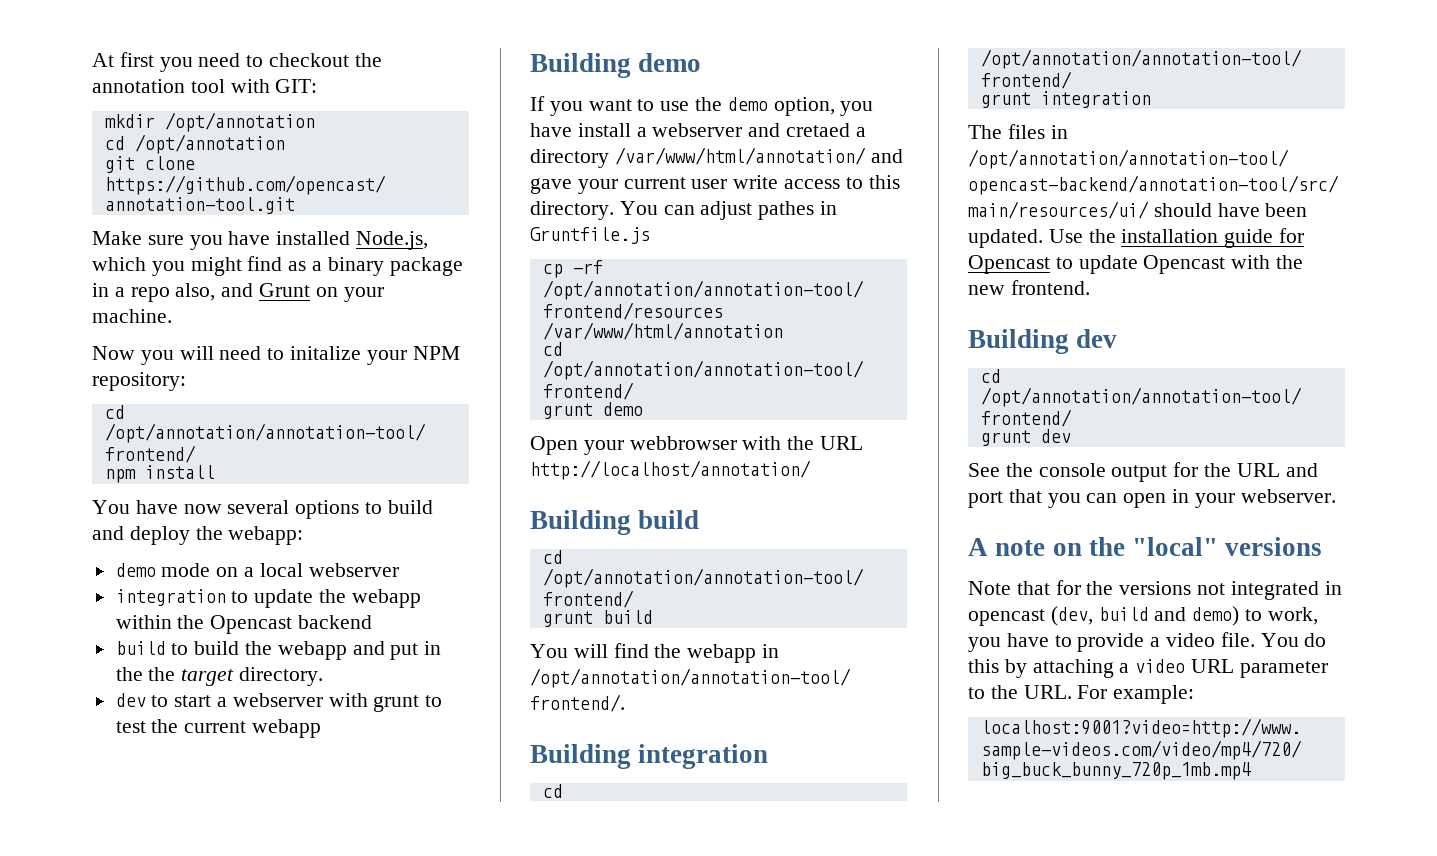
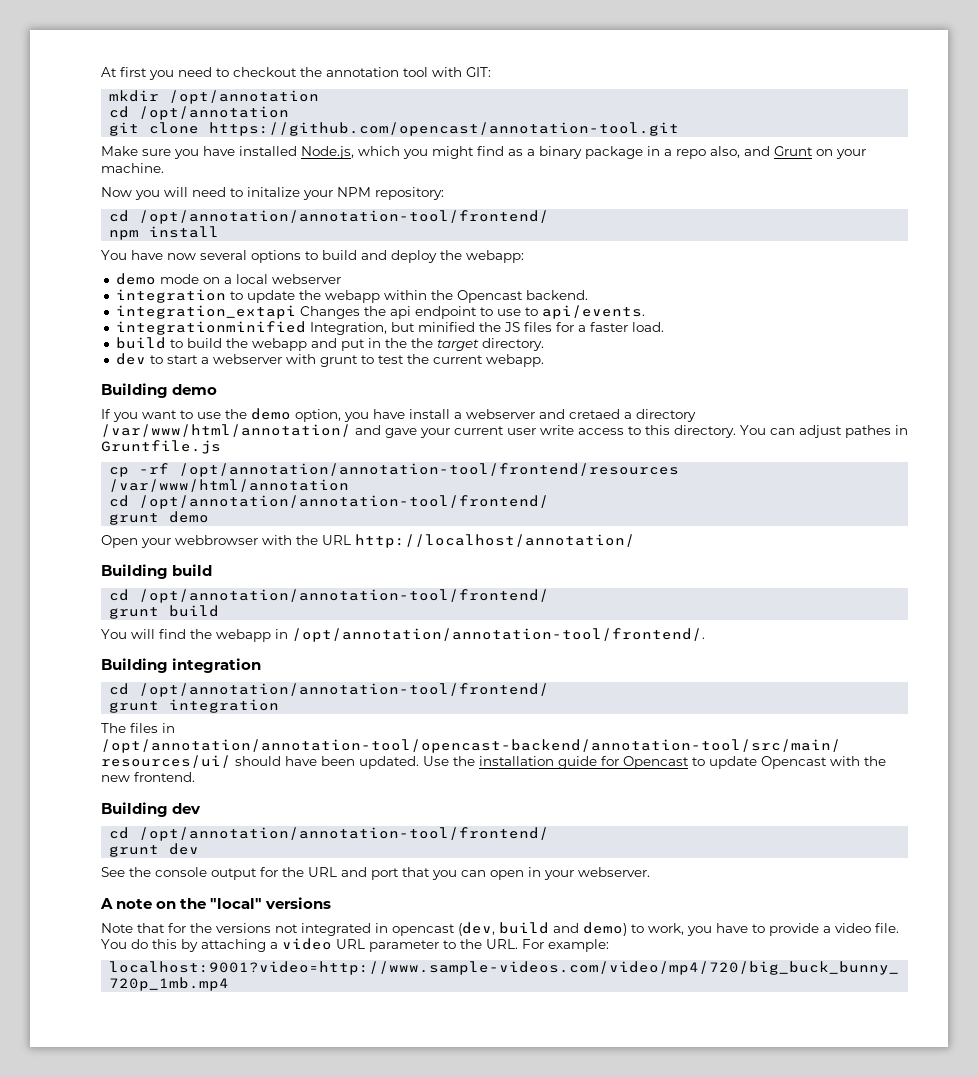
[298,615,373,629] backend -> [525,290,588,300] [115,305,645,319] [115,321,664,335] backend. // integration_extapi Changes the api endpoint to use to api/events. // integrationminified Integration, but minified the JS files for a faster load.
[252,719,322,738] webapp -> [485,354,544,367] webapp.

